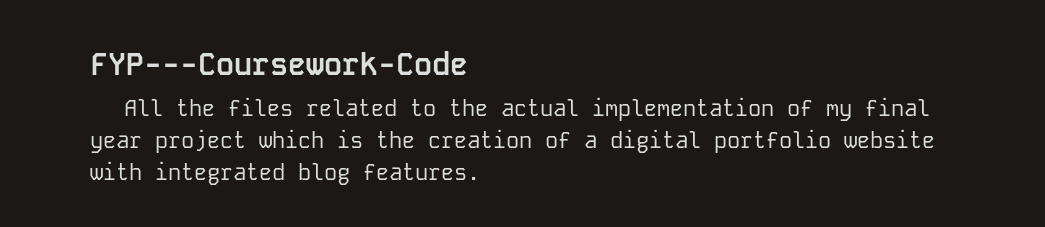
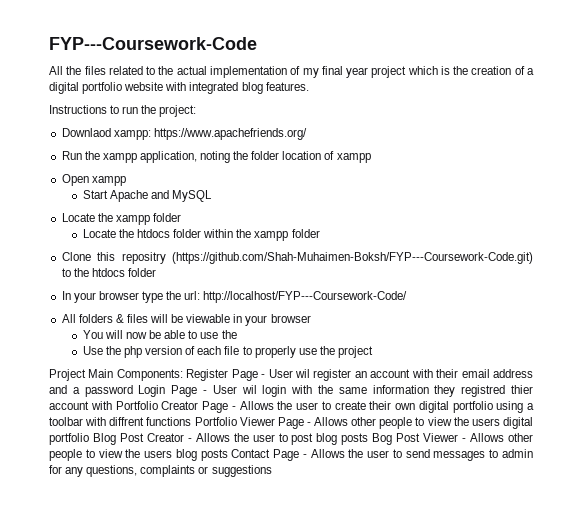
(480, 171) none -> [49,105,197,117] [61,128,307,140] [61,151,371,163] [61,174,126,186] [82,190,213,202] [61,213,181,225] [82,229,320,241] [61,252,533,264] [61,268,156,277] [61,291,408,303] [61,314,311,326] [82,330,237,339] [82,346,373,358] [49,369,533,381] [49,385,534,397] [49,401,534,413] [49,417,533,429] [49,433,533,445] [49,449,533,461] [49,465,272,477] // Instructions to run the project: // Downlaod xampp: https://www.apachefriends.org/ // Run the xampp application, noting the folder location of xampp // Open xampp // Start Apache and MySQL // Locate the xampp folder // Locate the htdocs folder within the xampp folder // Clone this repositry (https://github.com/Shah-Muhaimen-Boksh/FYP---Coursework-Code.git) to the htdocs folder // In your browser type the url: http://localhost/FYP---Coursework-Code/ // All folders & files will be viewable in your browser // You will now be able to use the // Use the php version of each file to properly use the project // Project Main Components: Register Page - User wil register an account with their email address and a password Login Page - User wil login with the same information they registred thier account with Portfolio Creator Page - Allows the user to create their own digital portfolio using a toolbar with diffrent functions Portfolio Viewer Page - Allows other people to view the users digital portfolio Blog Post Creator - Allows the user to post blog posts Bog Post Viewer - Allows other people to view the users blog posts Contact Page - Allows the user to send messages to admin for any questions, complaints or suggestions

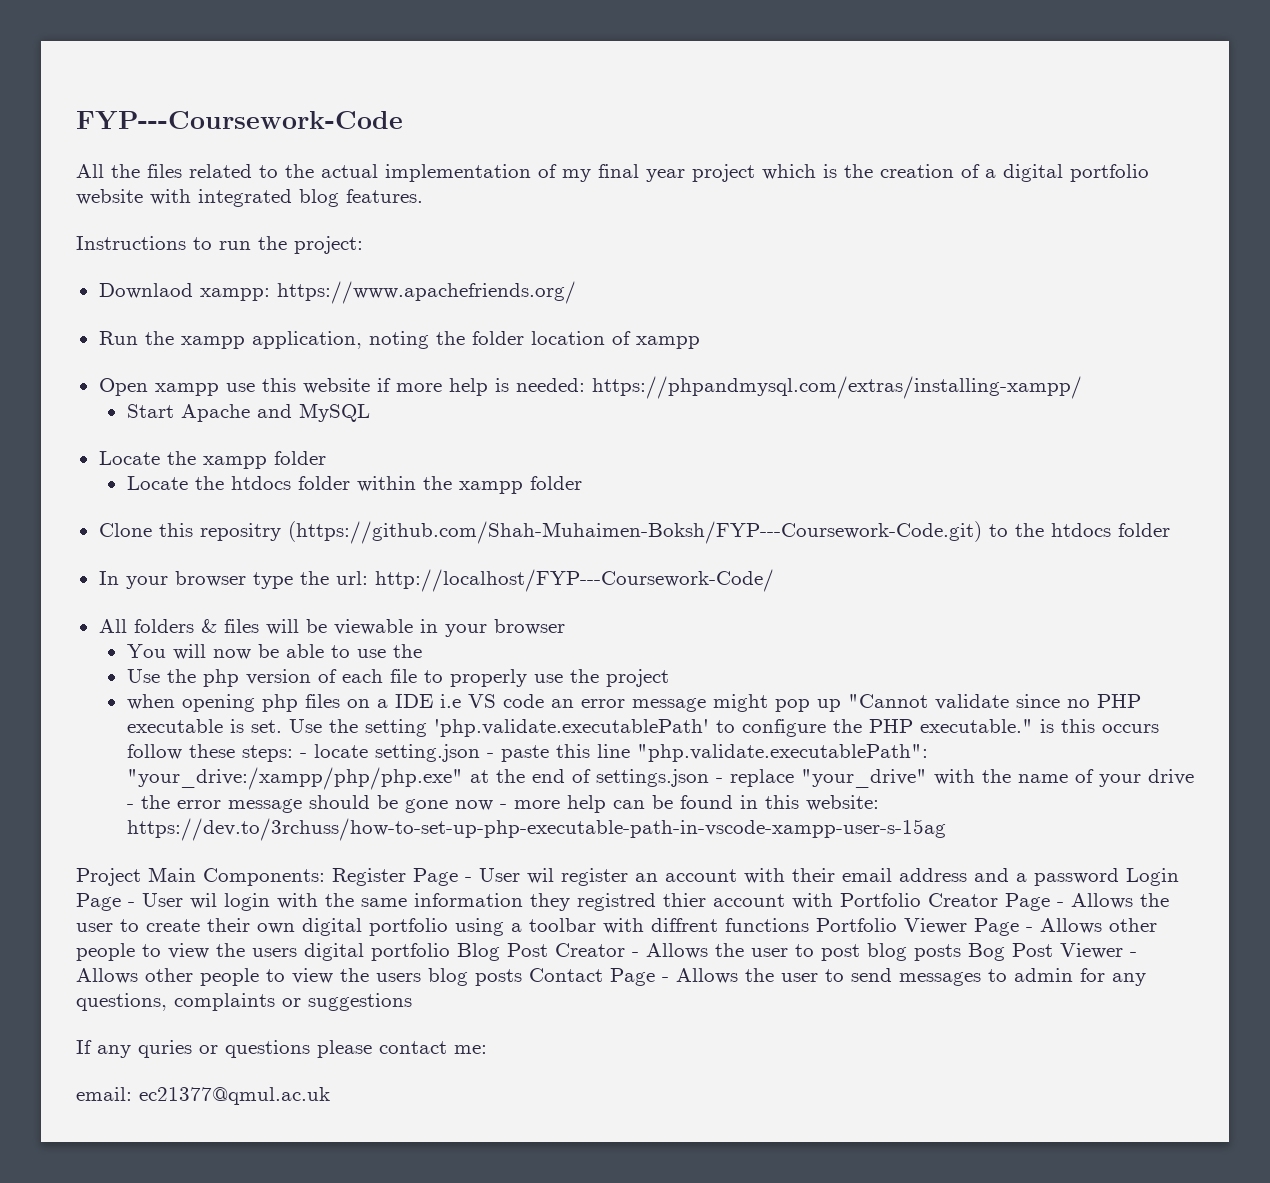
(126, 181) none -> [225,376,1082,399] use this website if more help is needed: https://phpandmysql.com/extras/installing-xampp/
(373, 352) none -> [126,694,1141,712] [126,719,1159,737] [126,744,928,762] [126,767,1194,790] [126,795,879,813] [126,818,946,841] // when opening php files on a IDE i.e VS code an error message might pop up "Cannot validate since no PHP executable is set. Use the setting 'php.validate.executablePath' to configure the PHP executable." is this occurs follow these steps: - locate setting.json - paste this line "php.validate.executablePath": "your_drive:/xampp/php/php.exe" at the end of settings.json - replace "your_drive" with the name of your drive - the error message should be gone now - more help can be found in this website: https://dev.to/3rchuss/how-to-set-up-php-executable-path-in-vscode-xampp-user-s-15ag
(272, 471) none -> [76,1040,487,1058] [76,1087,330,1105] // If any quries or questions please contact me: // email: ec21377@qmul.ac.uk

